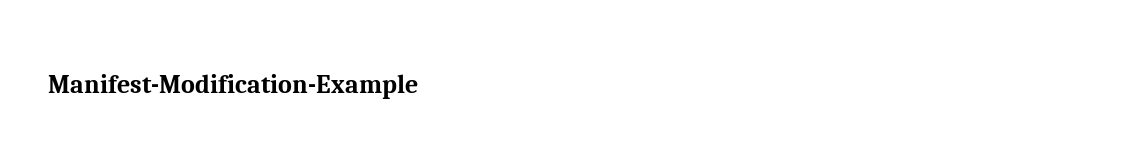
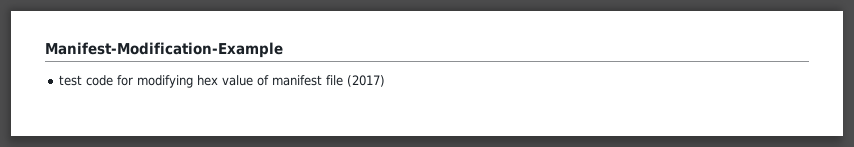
(418, 86) none -> [59,75,386,88] // test code for modifying hex value of manifest file (2017)

